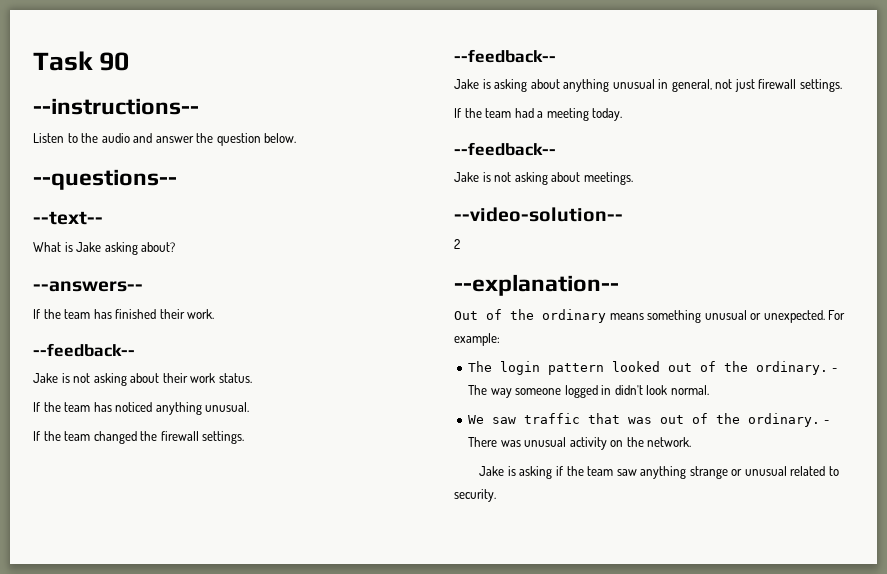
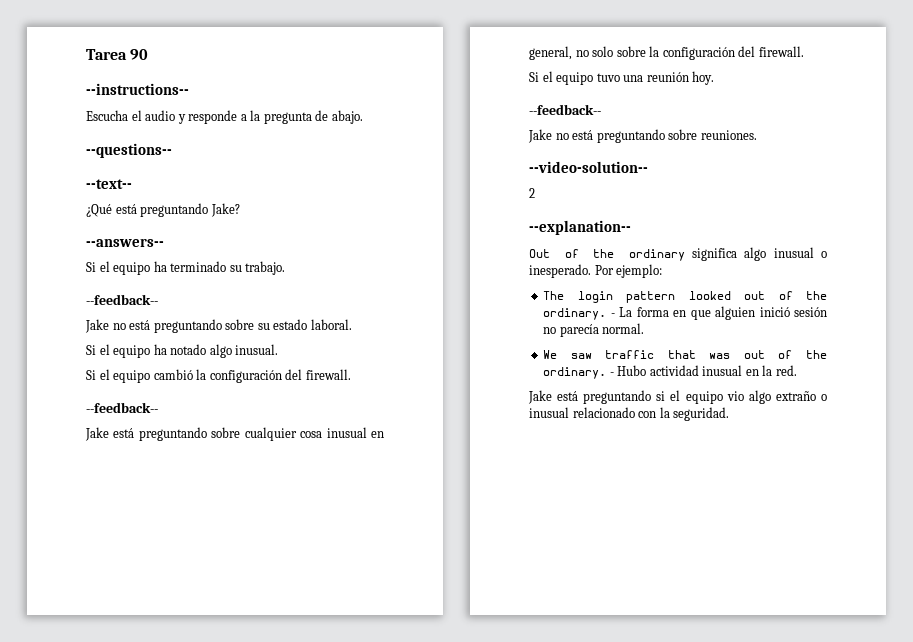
[33,51,93,71] Task -> [86,49,127,60] Tarea
[33,133,297,146] [33,169,177,190] [33,211,103,225] [33,242,176,255] [33,281,143,292] [33,309,215,319] [33,343,135,357] [33,373,252,386] [33,402,250,415] [33,431,245,444] [454,49,556,63] [454,79,842,92] [454,108,623,121] [454,142,556,156] [454,172,633,185] Listen to the audio and answer the question below. // --questions-- // --text-- // What is Jake asking about? // --answers-- // If the team has finished their work. // --feedback-- // Jake is not asking about their work status. // If the team has noticed anything unusual. // If the team changed the firewall settings. // --feedback-- // Jake is asking about anything unusual in general, not just firewall settings. // If the team had a meeting today. // --feedback-- // Jake is not asking about meetings. -> [86,110,363,124] [86,143,172,158] [86,179,132,189] [86,203,240,217] [86,238,164,247] [86,261,286,275] [86,294,158,305] [85,319,352,333] [86,344,279,358] [86,369,351,383] [86,402,158,413] [85,427,384,441] [529,46,804,60] [529,71,715,85] [529,104,601,115] [528,129,757,143] Escucha el audio y responde a la pregunta de abajo. // --questions-- // --text-- // ¿Qué está preguntando Jake? // --answers-- // Si el equipo ha terminado su trabajo. // --feedback-- // Jake no está preguntando sobre su estado laboral. // Si el equipo ha notado algo inusual. // Si el equipo cambió la configuración del firewall. // --feedback-- // Jake está preguntando sobre cualquier cosa inusual en general, no solo sobre la configuración del firewall. // Si el equipo tuvo una reunión hoy. // --feedback-- // Jake no está preguntando sobre reuniones.
[609,310,846,323] [454,333,500,346] means something unusual or unexpected. For example: -> [692,247,827,261] [529,264,663,278] significa algo inusual o inesperado. Por ejemplo:
[468,385,668,398] The way someone logged in didn't look -> [619,306,827,320] [543,324,599,337] La forma en que alguien inició sesión no parecía
[468,437,692,450] [479,466,839,479] [454,489,496,502] There was unusual activity on the network. // Jake is asking if the team saw anything strange or unusual related to security. -> [617,365,797,376] [528,390,827,404] [529,407,730,421] Hubo actividad inusual en la red. // Jake está preguntando si el equipo vio algo extraño o inusual relacionado con la seguridad.

